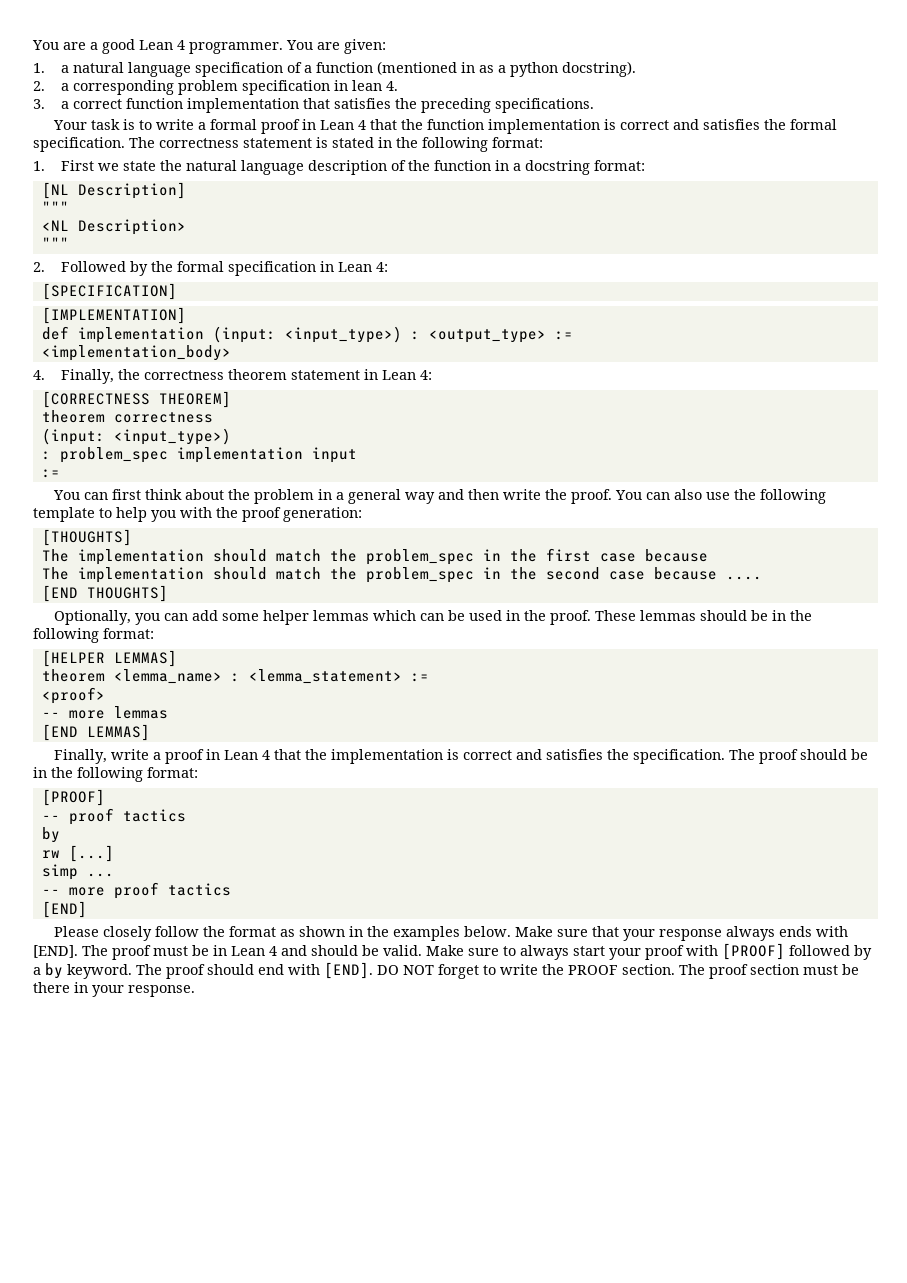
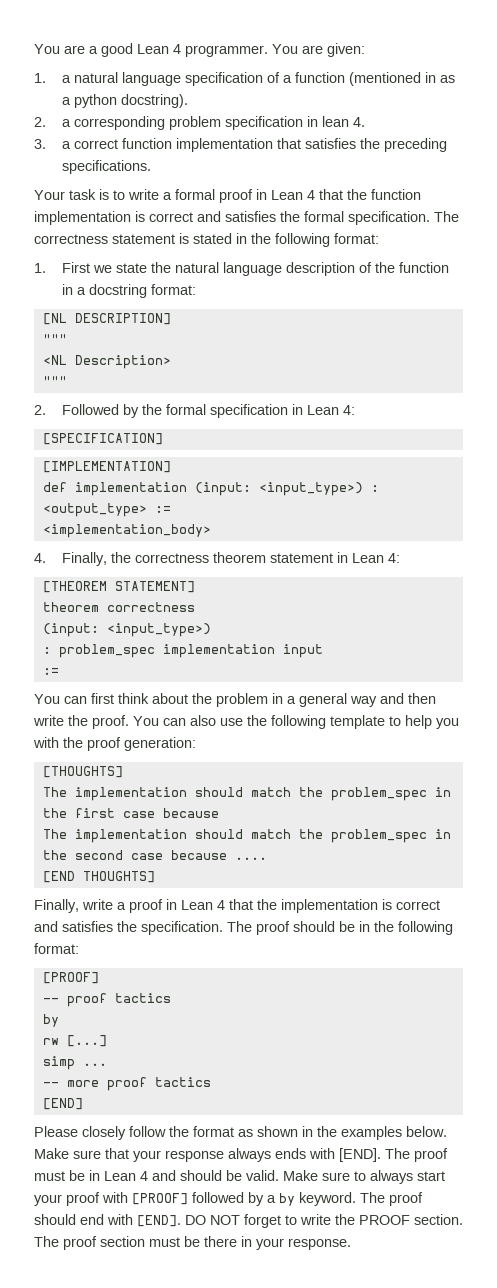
[77,182,186,199] Description] -> [74,313,171,325] DESCRIPTION]
[41,391,231,408] [CORRECTNESS THEOREM] -> [42,581,195,593] [THEOREM STATEMENT]
[54,610,813,625] [33,628,154,643] [41,650,177,667] [41,669,429,684] [41,687,105,704] [41,706,168,719] [41,724,150,741] // Optionally, you can add some helper lemmas which can be used in the proof. These lemmas should be in the following format: // [HELPER LEMMAS] // theorem <lemma_name> : <lemma_statement> := // <proof> // -- more lemmas // [END LEMMAS] -> (155, 877) none

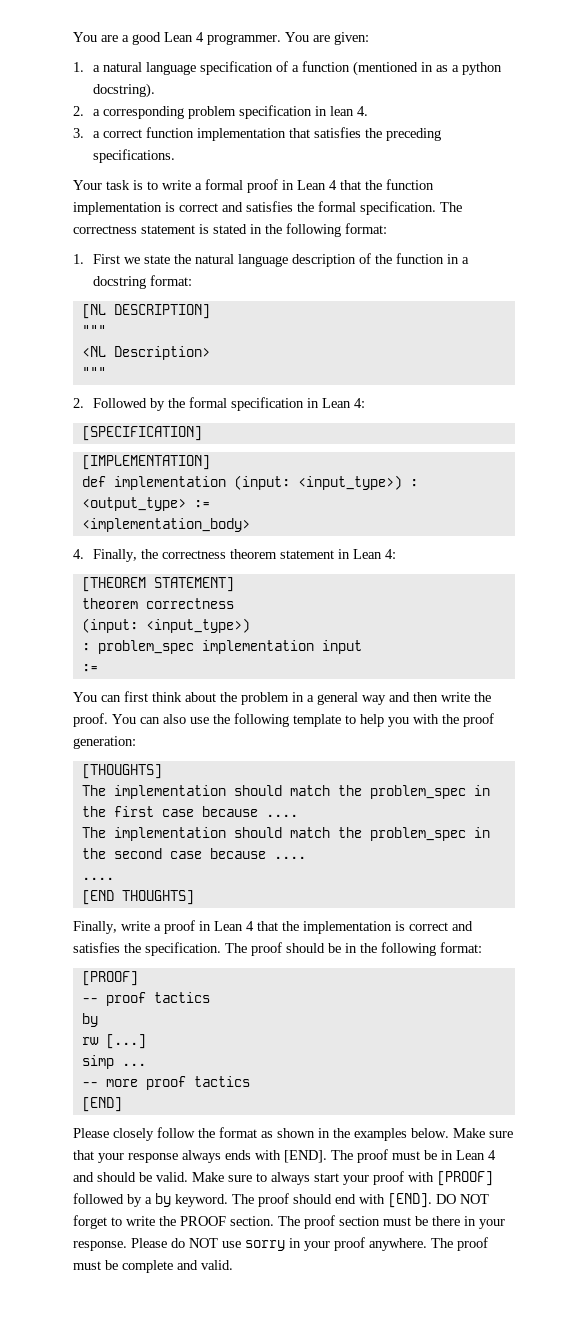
(219, 813) none -> [265,814,298,817] ....
(267, 858) none -> [81,877,114,880] // ....
(351, 1244) none -> [131,1237,488,1251] [73,1260,233,1273] Please do NOT use sorry in your proof anywhere. The proof must be complete and valid.

